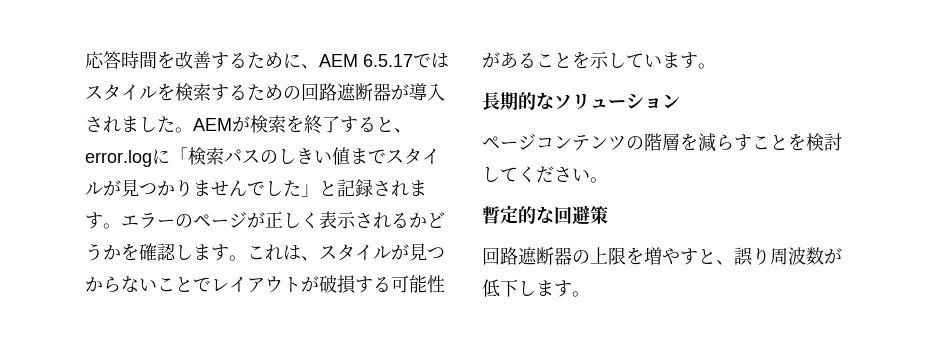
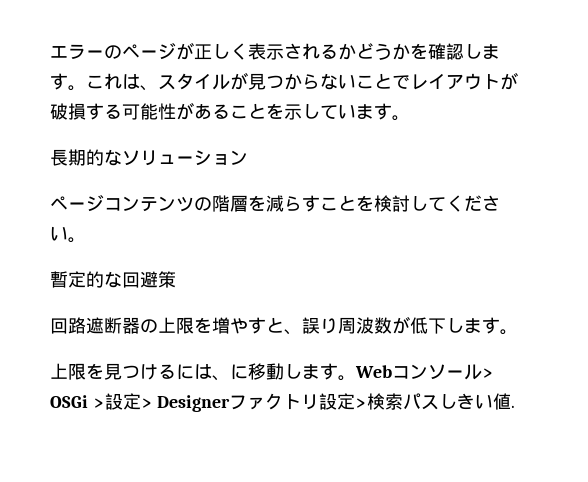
[85,51,449,69] [85,83,445,101] [85,115,412,134] [85,147,440,167] [85,179,427,197] [85,212,121,229] 応答時間を改善するために、AEM 6.5.17ではスタイルを検索するための回路遮断器が導入されました。AEMが検索を終了すると、error.logに「検索パスのしきい値までスタイルが見つかりませんでした」と記録されます。 -> (50, 52) none
(590, 294) none -> [50,363,494,381] [50,393,516,412] // 上限を見つけるには、に移動します。Webコンソール> OSGi >設定> Designerファクトリ設定>検索パスしきい値.

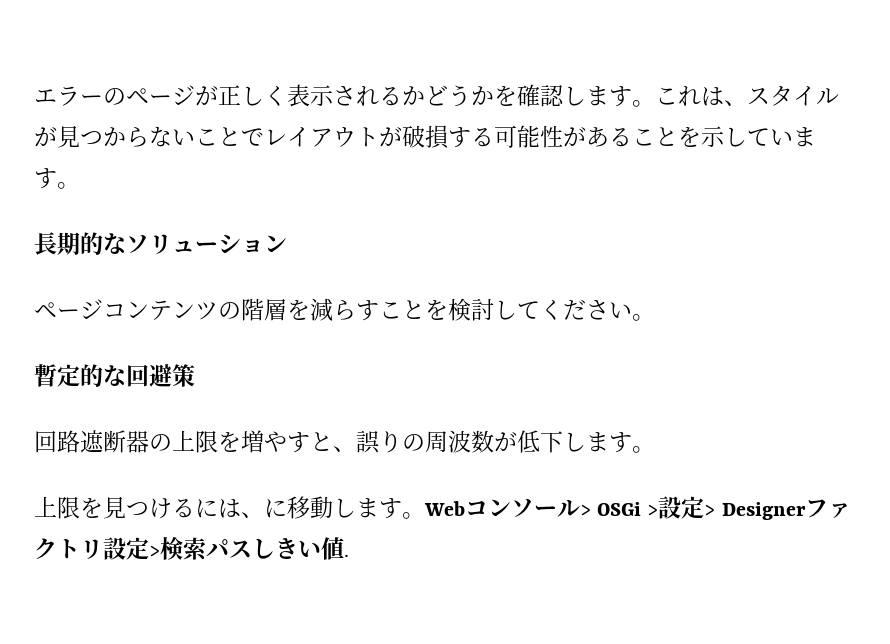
(338, 326) none -> [402,434,425,451] の

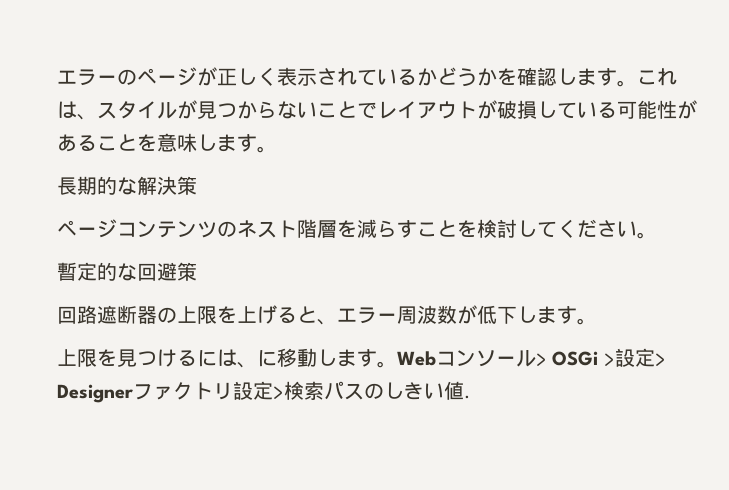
(379, 96) none -> [357,69,397,86] てい
[448,127,471,148] す -> [537,101,597,119] してい
[701,126,793,147] 示してい -> [157,133,217,152] 意味し
[126,234,287,254] ソリューション -> [137,176,197,195] 解決策
(241, 310) none -> [237,220,297,238] ネスト
[241,430,425,454] 増やすと、誤りの -> [237,305,397,325] 上げると、エラー
(252, 549) none -> [364,383,384,399] の

